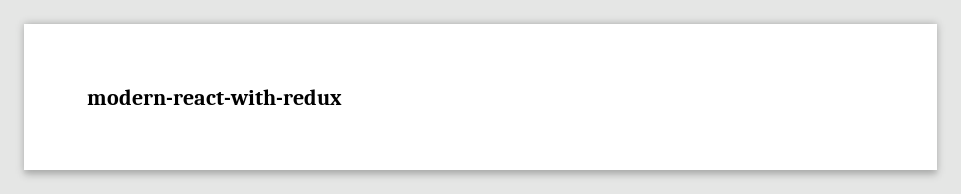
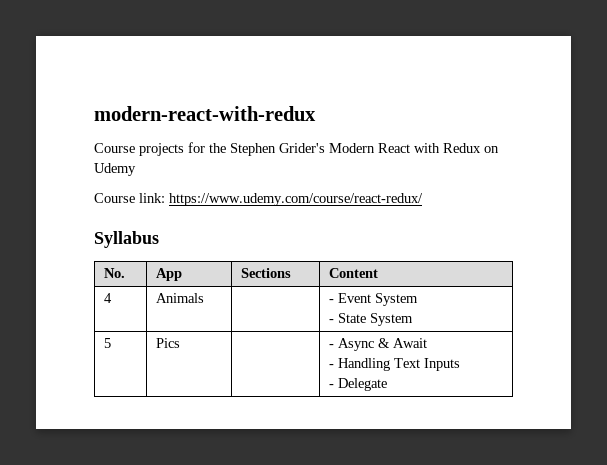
(342, 97) none -> [94,142,499,156] [94,163,136,176] [94,193,423,206] [94,231,159,248] [104,268,126,278] [156,268,183,281] [241,268,292,278] [329,268,379,278] [104,293,113,303] [156,293,205,303] [329,293,419,306] [329,313,414,326] [104,338,112,348] [156,338,181,348] [329,338,428,351] [329,358,461,371] [329,378,388,391] // Course projects for the Stephen Grider's Modern React with Redux on Udemy // Course link: https://www.udemy.com/course/react-redux/ // Syllabus // No. | App | Sections | Content // 4 | Animals | | - Event System // - State System // 5 | Pics | | - Async & Await // - Handling Text Inputs // - Delegate

